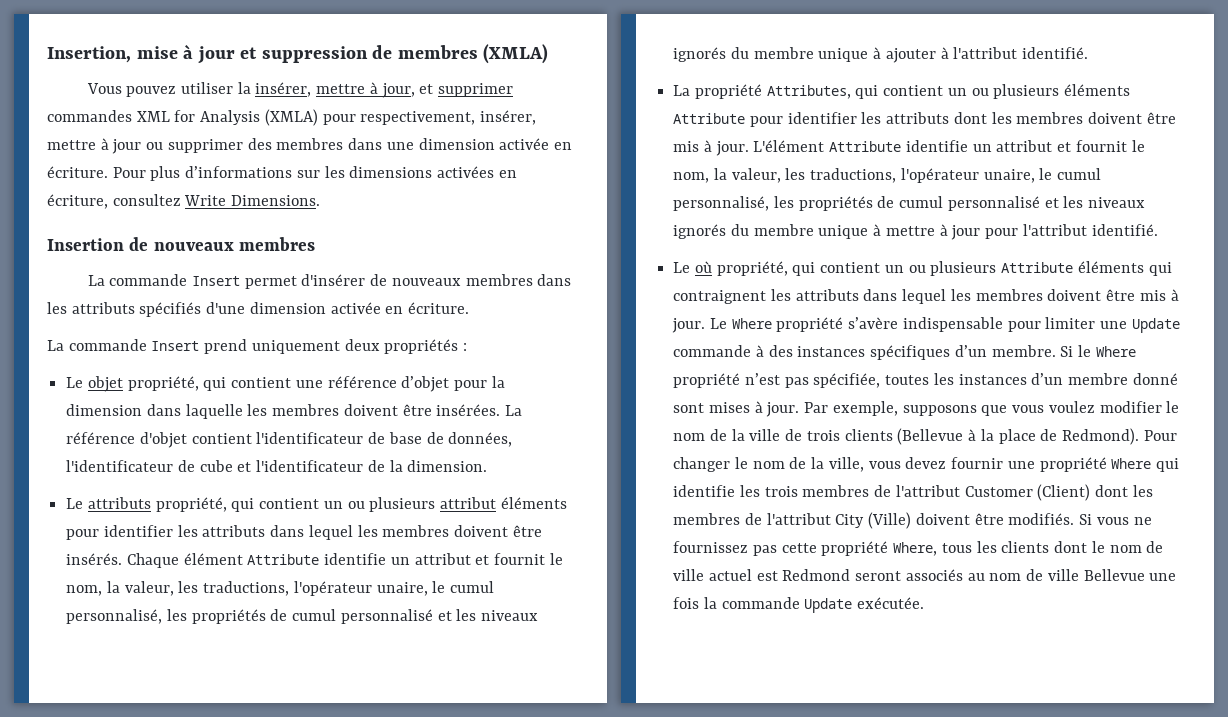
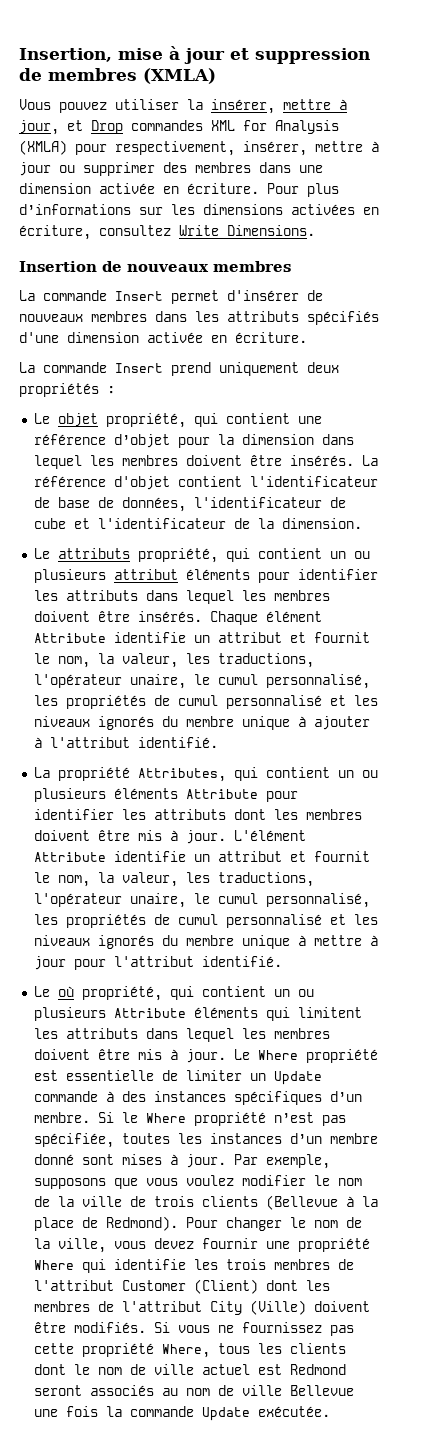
[438,83,514,97] supprimer -> [91,120,123,134] Drop
[185,404,501,419] laquelle les membres doivent être insérées. -> [33,455,354,469] lequel les membres doivent être insérés.
[673,290,767,304] contraignent -> [297,1007,362,1018] limitent
[848,317,1128,332] s’avère indispensable pour limiter une -> [33,1070,266,1081] est essentielle de limiter un

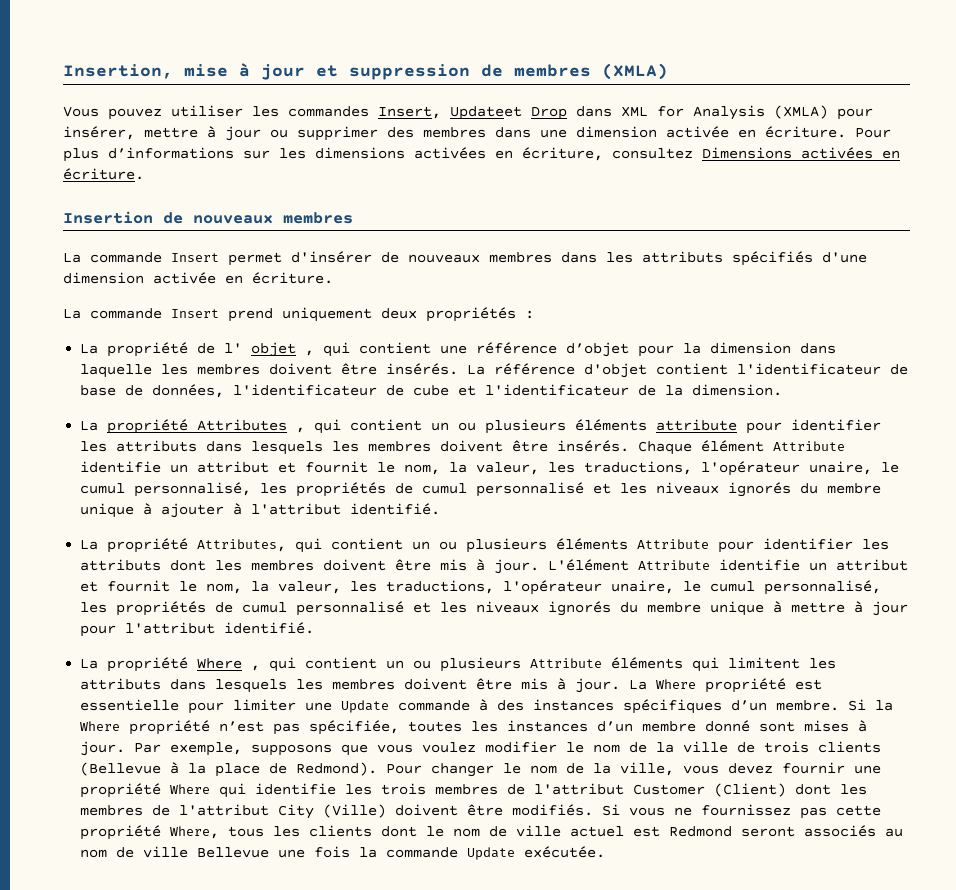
[187,99,347,114] [19,120,203,135] la insérer, mettre à jour, et Drop commandes -> [252,106,612,120] les commandes Insert, Updateet Drop dans
[115,141,235,156] respectivement, -> (873, 114) none
[179,225,315,236] Write Dimensions. -> [702,147,900,159] [63,168,144,180] Dimensions activées en écriture.
[33,413,186,428] Le objet propriété, -> [80,342,315,357] La propriété de l' objet ,
[33,455,82,469] lequel -> [80,364,153,378] laquelle
[33,548,370,563] [33,569,250,583] Le attributs propriété, qui contient un ou plusieurs attribut éléments -> [80,419,738,434] La propriété Attributes , qui contient un ou plusieurs éléments attribute
[185,590,234,604] lequel -> [251,441,324,455] lesquels
[33,986,162,1001] Le où propriété, -> [80,657,261,672] La propriété Where ,
[185,1028,330,1042] [33,1049,250,1063] lequel les membres doivent être mis à jour. Le -> [215,678,648,693] lesquels les membres doivent être mis à jour. La
[161,1070,266,1081] de limiter un -> [188,699,333,714] pour limiter une
[121,1112,138,1123] le -> [875,700,894,711] la

